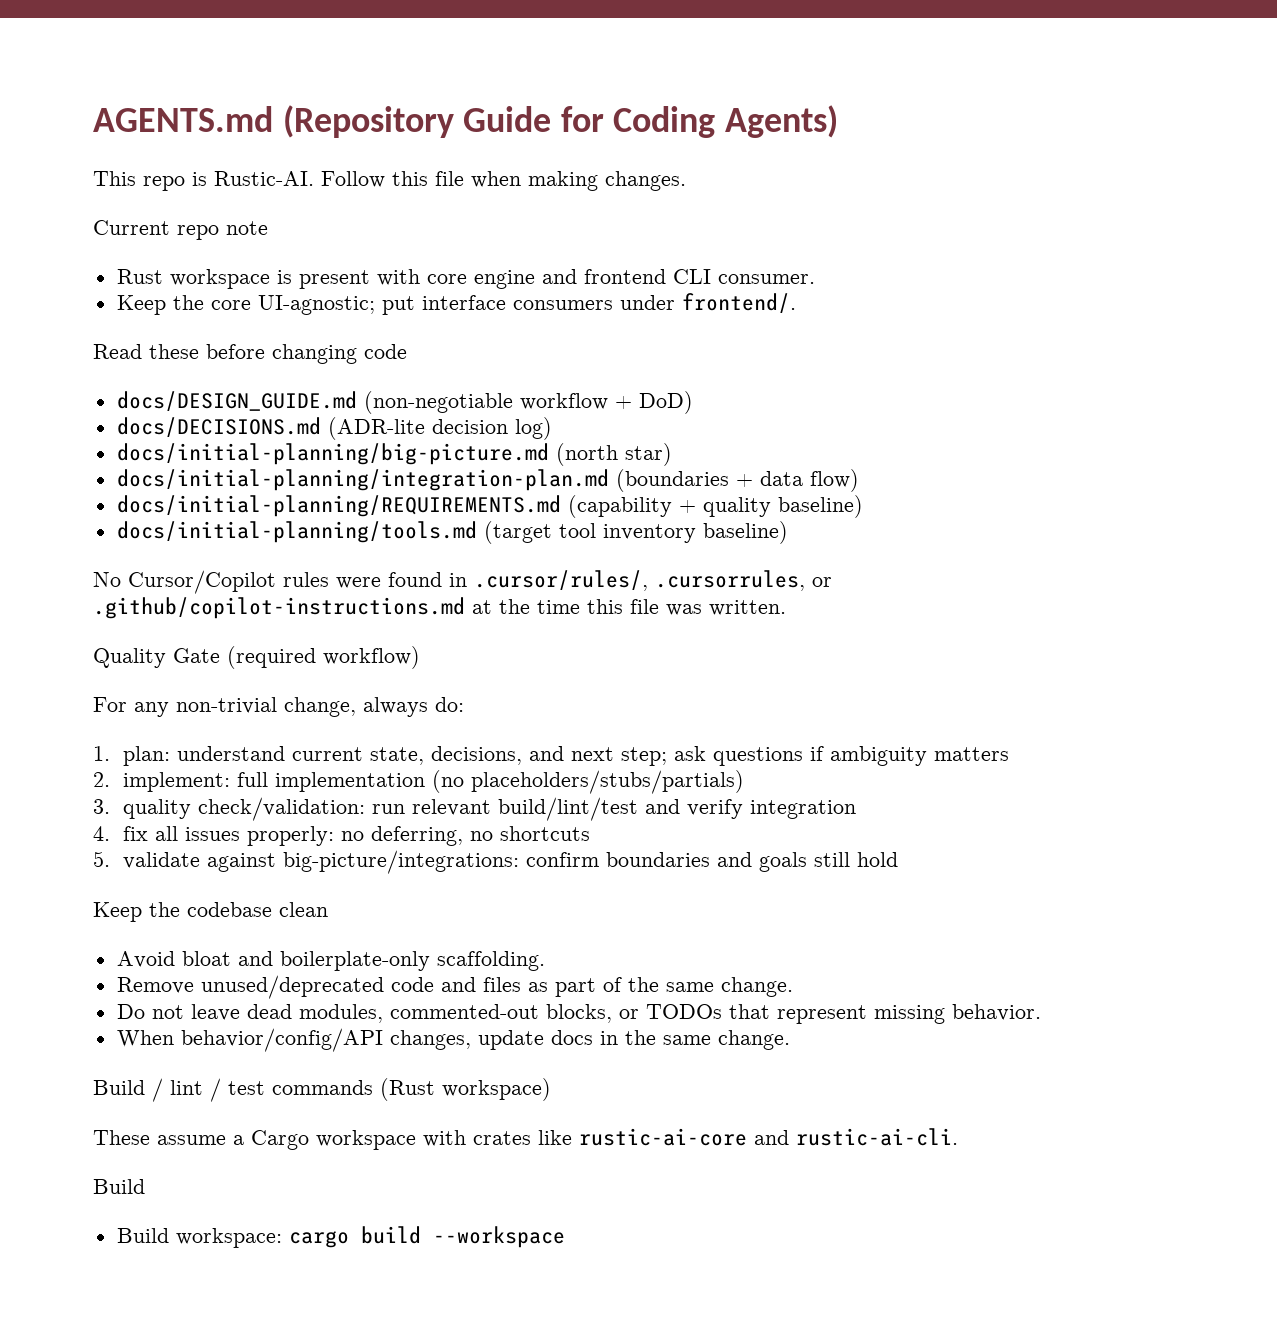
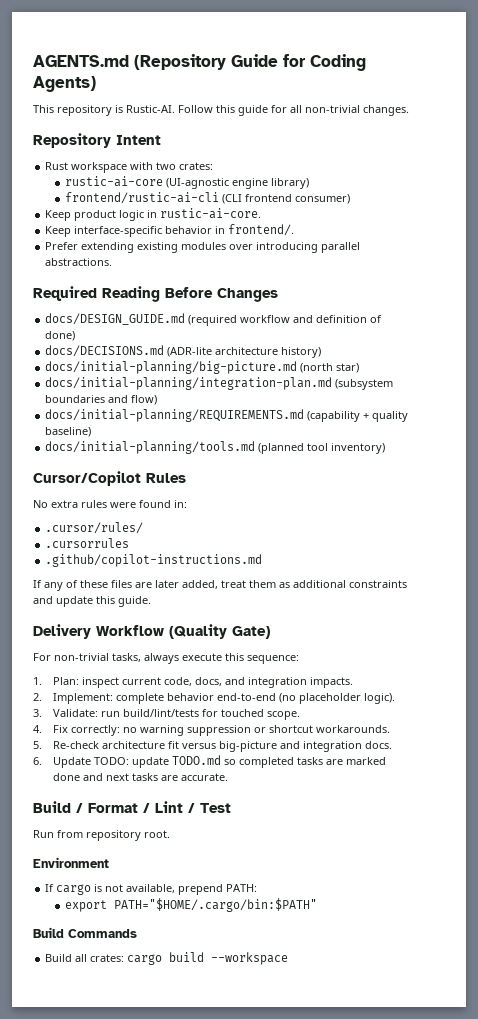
[143,176,185,191] repo -> [57,105,112,116] repository
[435,171,686,191] [93,220,268,240] [116,269,815,289] [116,293,796,315] [93,344,407,364] [116,391,693,414] file when making changes. // Current repo note // Rust workspace is present with core engine and frontend CLI consumer. // Keep the core UI-agnostic; put interface consumers under frontend/. // Read these before changing code // docs/DESIGN_GUIDE.md (non-negotiable workflow + DoD) -> [238,105,409,116] [33,133,161,148] [45,162,214,173] [64,176,309,189] [64,192,350,204] [45,208,262,221] [45,224,295,237] [45,242,361,253] [45,258,113,266] [33,286,278,302] [45,313,383,326] [45,331,76,341] guide for all non-trivial changes. // Repository Intent // Rust workspace with two crates: // rustic-ai-core (UI-agnostic engine library) // frontend/rustic-ai-cli (CLI frontend consumer) // Keep product logic in rustic-ai-core. // Keep interface-specific behavior in frontend/. // Prefer extending existing modules over introducing parallel abstractions. // Required Reading Before Changes // docs/DESIGN_GUIDE.md (required workflow and definition of done)
[431,417,552,440] decision log) -> [215,347,322,358] architecture history)
[615,469,803,492] (boundaries + data -> [335,379,394,390] [45,395,129,403] (subsystem boundaries and
[483,521,788,544] (target tool inventory baseline) -> [258,443,386,454] [33,471,186,486] (planned tool inventory) // Cursor/Copilot Rules
[128,570,276,594] Cursor/Copilot -> [51,500,78,508] extra
[449,570,832,591] [93,597,786,619] [93,646,420,669] [93,697,464,717] [93,746,1009,766] [93,770,744,794] [93,797,856,821] [93,826,590,846] [93,850,898,874] [93,902,328,922] [116,951,545,971] [116,975,793,999] [116,1004,1041,1024] [116,1028,790,1052] [93,1078,551,1102] [93,1128,958,1150] [93,1179,145,1194] [116,1228,282,1248] in .cursor/rules/, .cursorrules, or .github/copilot-instructions.md at the time this file was written. // Quality Gate (required workflow) // For any non-trivial change, always do: // 1. plan: understand current state, decisions, and next step; ask questions if ambiguity matters // 2. implement: full implementation (no placeholders/stubs/partials) // 3. quality check/validation: run relevant build/lint/test and verify integration // 4. fix all issues properly: no deferring, no shortcuts // 5. validate against big-picture/integrations: confirm boundaries and goals still hold // Keep the codebase clean // Avoid bloat and boilerplate-only scaffolding. // Remove unused/deprecated code and files as part of the same change. // Do not leave dead modules, commented-out blocks, or TODOs that represent missing behavior. // When behavior/config/API changes, update docs in the same change. // Build / lint / test commands (Rust workspace) // These assume a Cargo workspace with crates like rustic-ai-core and rustic-ai-cli. // Build // Build workspace: -> [174,500,187,508] [45,522,144,534] [45,538,130,548] [45,554,263,567] [33,580,407,591] [33,596,151,607] [33,624,270,639] [33,653,299,664] [33,677,353,688] [33,693,395,704] [33,709,300,720] [33,725,390,736] [33,741,392,752] [33,755,386,768] [52,773,228,781] [33,801,231,813] [33,830,170,841] [33,857,109,868] [45,884,258,895] [64,898,317,912] [33,927,137,938] [45,954,125,962] in: // .cursor/rules/ // .cursorrules // .github/copilot-instructions.md // If any of these files are later added, treat them as additional constraints and update this guide. // Delivery Workflow (Quality Gate) // For non-trivial tasks, always execute this sequence: // 1. Plan: inspect current code, docs, and integration impacts. // 2. Implement: complete behavior end-to-end (no placeholder logic). // 3. Validate: run build/lint/tests for touched scope. // 4. Fix correctly: no warning suppression or shortcut workarounds. // 5. Re-check architecture fit versus big-picture and integration docs. // 6. Update TODO: update TODO.md so completed tasks are marked done and next tasks are accurate. // Build / Format / Lint / Test // Run from repository root. // Environment // If cargo is not available, prepend PATH: // export PATH="$HOME/.cargo/bin:$PATH" // Build Commands // Build all crates:

